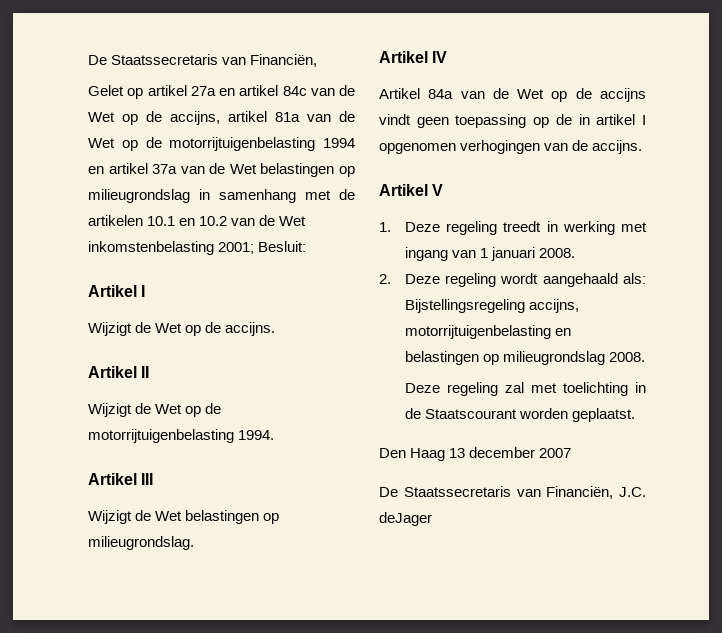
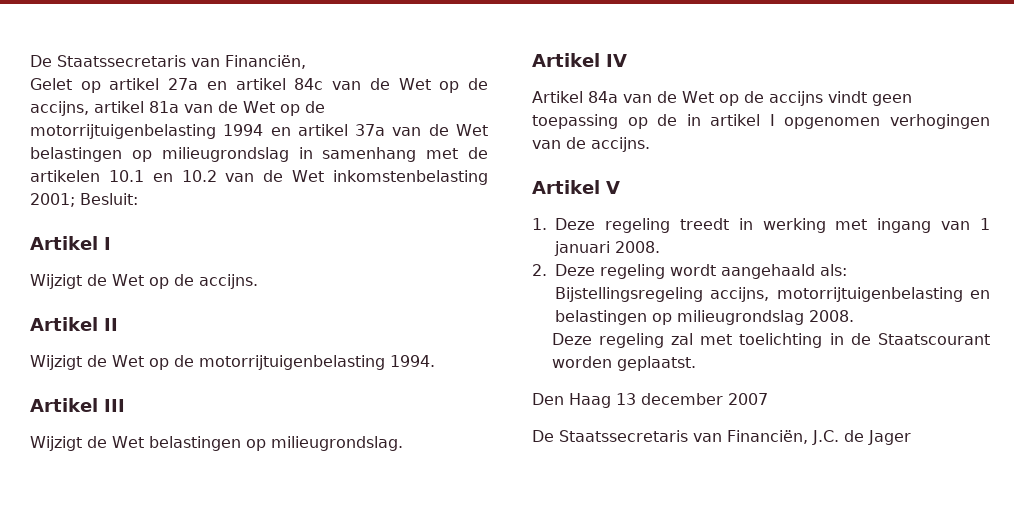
[379,512,432,526] deJager -> [843,430,911,445] de Jager

